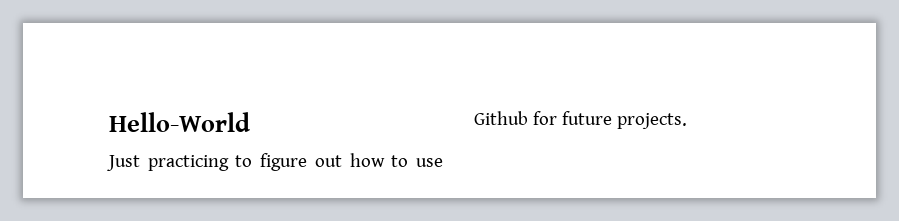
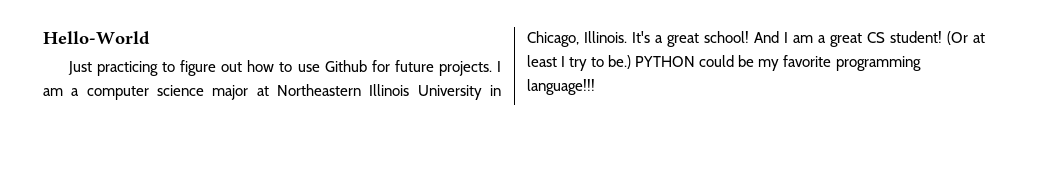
(687, 121) none -> [497,61,502,72] [43,84,501,100] [527,31,985,47] [527,55,921,71] [527,79,595,95] I am a computer science major at Northeastern Illinois University in Chicago, Illinois. It's a great school! And I am a great CS student! (Or at least I try to be.) PYTHON could be my favorite programming language!!!

